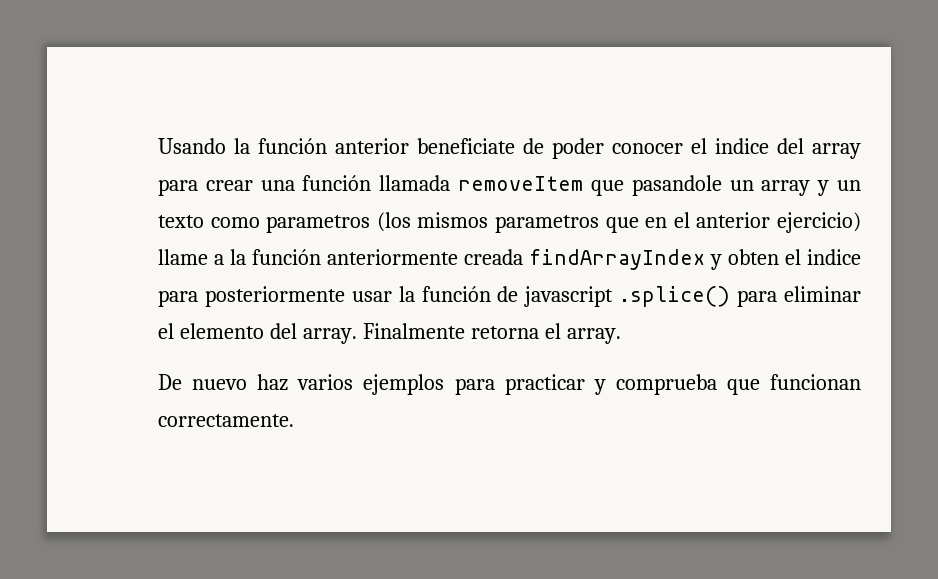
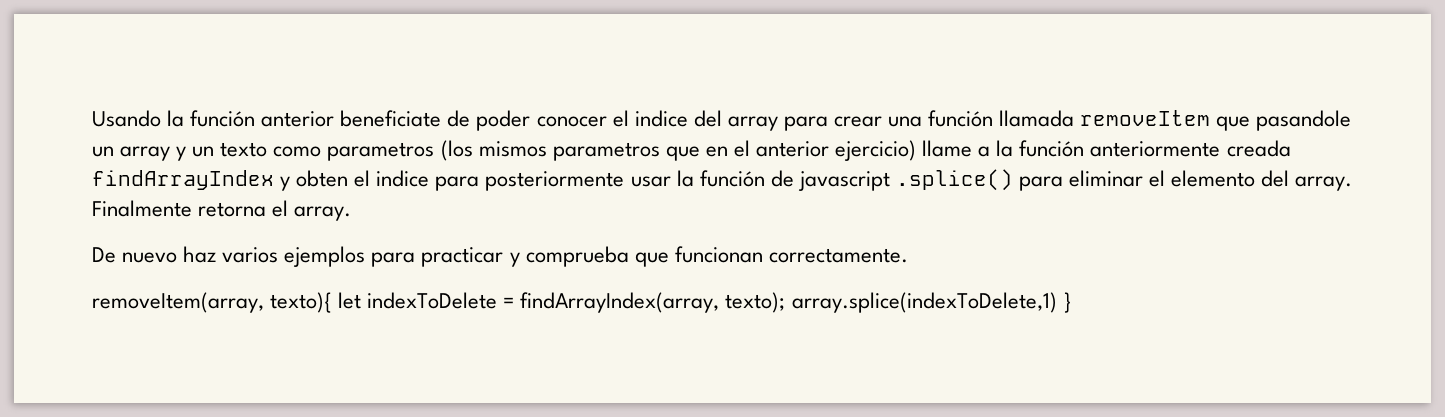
(294, 420) none -> [92,292,1072,313] // removeItem(array, texto){ let indexToDelete = findArrayIndex(array, texto); array.splice(indexToDelete,1) }

